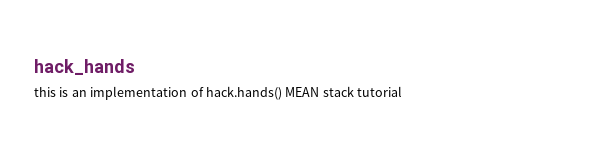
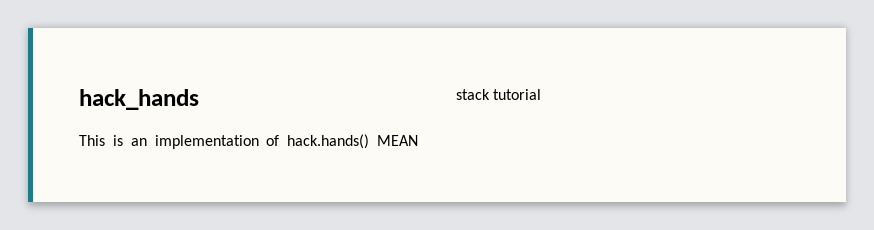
[34,87,56,97] this -> [79,135,105,146] This

